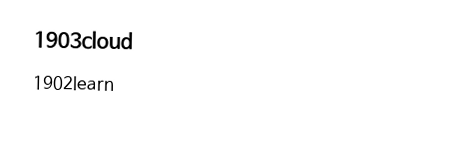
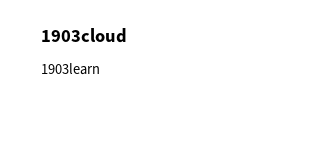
[32,75,115,91] 1902learn -> [41,63,100,75] 1903learn

